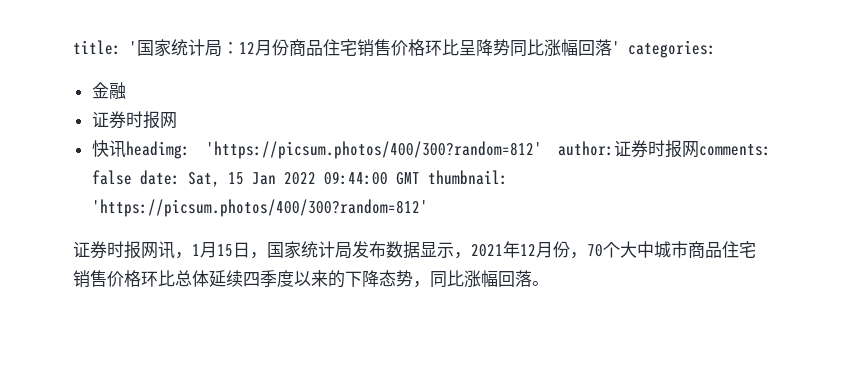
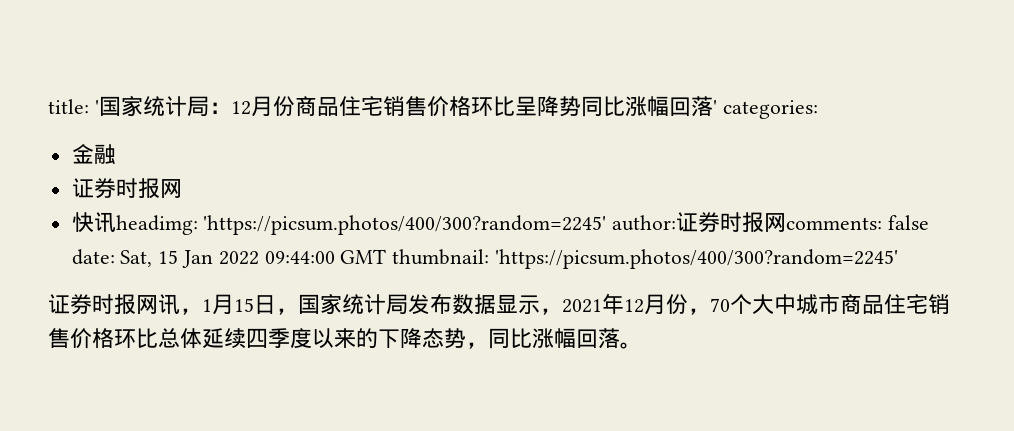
[205,141,542,159] 'https://picsum.photos/400/300?random=812' -> [203,215,607,235] 'https://picsum.photos/400/300?random=2245'
[91,199,428,217] 'https://picsum.photos/400/300?random=812' -> [495,249,899,269] 'https://picsum.photos/400/300?random=2245'

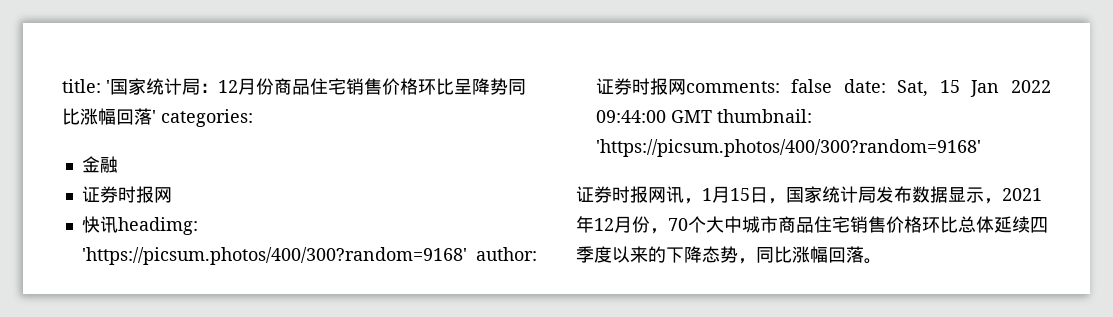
[203,215,607,235] 'https://picsum.photos/400/300?random=2245' -> [81,247,467,265] 'https://picsum.photos/400/300?random=9168'
[495,249,899,269] 'https://picsum.photos/400/300?random=2245' -> [595,139,981,157] 'https://picsum.photos/400/300?random=9168'

